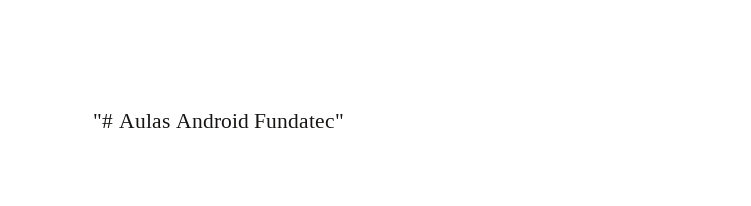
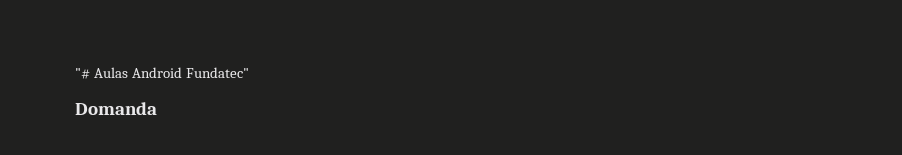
(345, 121) none -> [75,102,157,115] // Domanda

